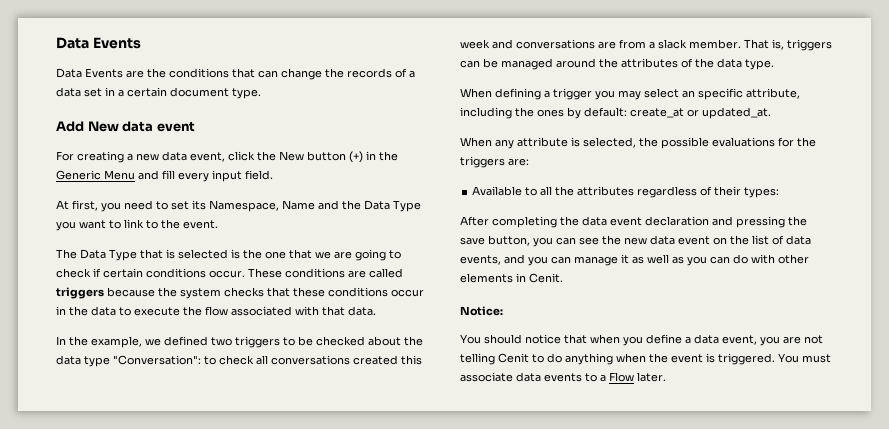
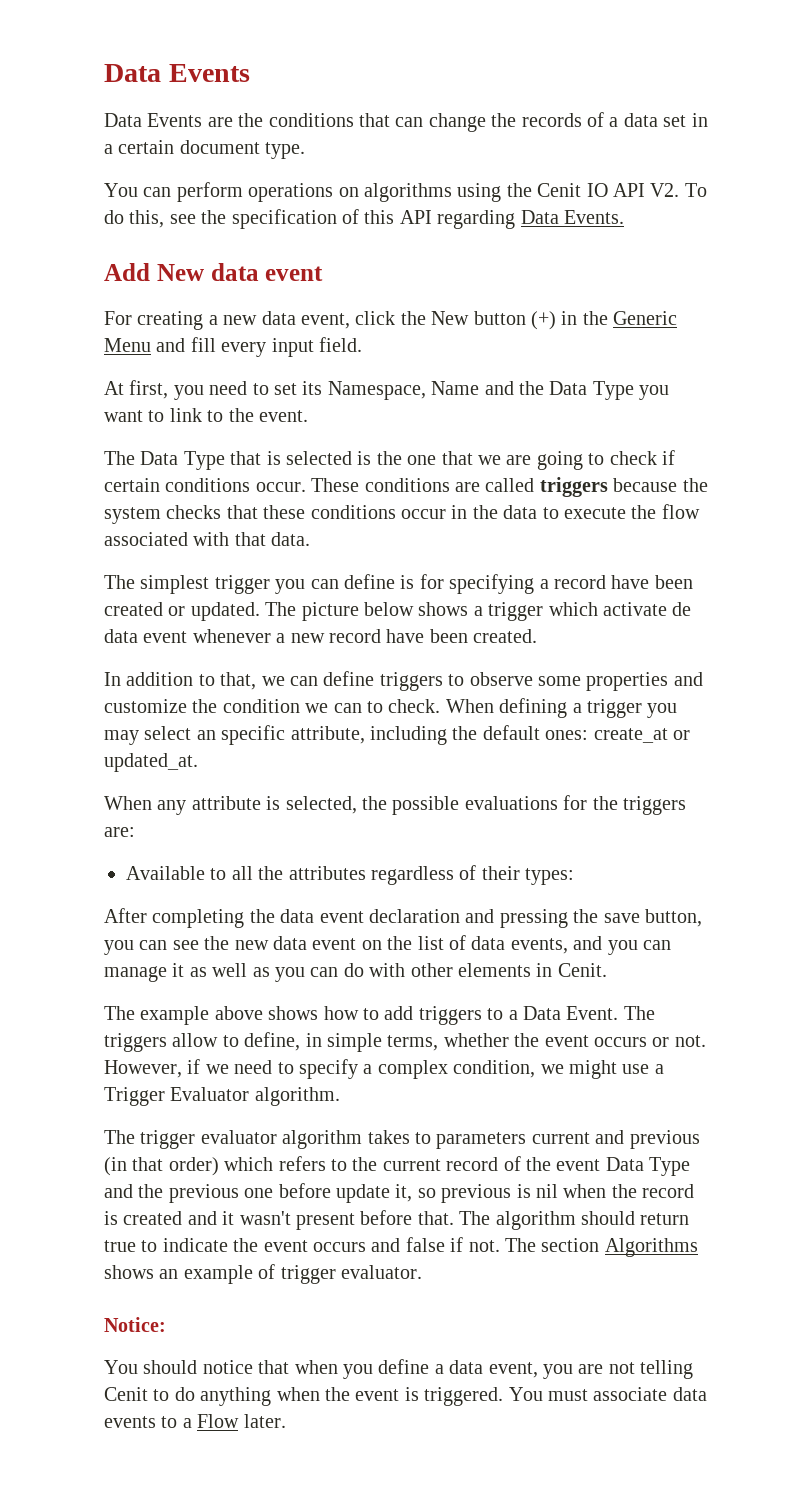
(261, 93) none -> [104,182,707,202] [104,209,624,229] // You can perform operations on algorithms using the Cenit IO API V2. To do this, see the specification of this API regarding Data Events.
[56,336,423,348] [56,355,422,367] [460,39,832,51] [460,58,774,70] In the example, we defined two triggers to be checked about the data type "Conversation": to check all conversations created this week and conversations are from a slack member. That is, triggers can be managed around the attributes of the data type. // -> [104,574,693,594] [104,602,692,621] [104,629,538,643] [104,671,703,691] [104,699,441,713] The simplest trigger you can define is for specifying a record have been created or updated. The picture below shows a trigger which activate de data event whenever a new record have been created. // In addition to that, we can define triggers to observe some properties and customize the condition we can to check.
[537,107,627,119] ones by default: -> [482,725,589,740] default ones:
(563, 278) none -> [104,1006,655,1025] [104,1032,706,1052] [104,1059,664,1079] [104,1087,340,1106] [104,1130,700,1149] [104,1156,691,1176] [104,1183,695,1203] [104,1210,690,1230] [104,1237,698,1257] [104,1264,422,1284] // The example above shows how to add triggers to a Data Event. The triggers allow to define, in simple terms, whether the event occurs or not. However, if we need to specify a complex condition, we might use a Trigger Evaluator algorithm. // The trigger evaluator algorithm takes to parameters current and previous (in that order) which refers to the current record of the event Data Type and the previous one before update it, so previous is nil when the record is created and it wasn't present before that. The algorithm should return true to indicate the event occurs and false if not. The section Algorithms shows an example of trigger evaluator.

